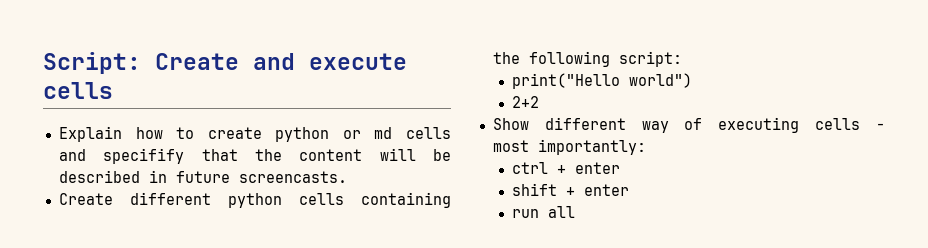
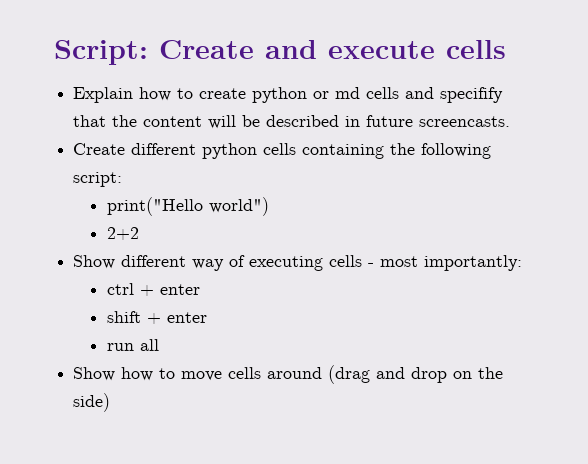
(576, 212) none -> [73,365,504,384] [73,393,111,412] // Show how to move cells around (drag and drop on the side)

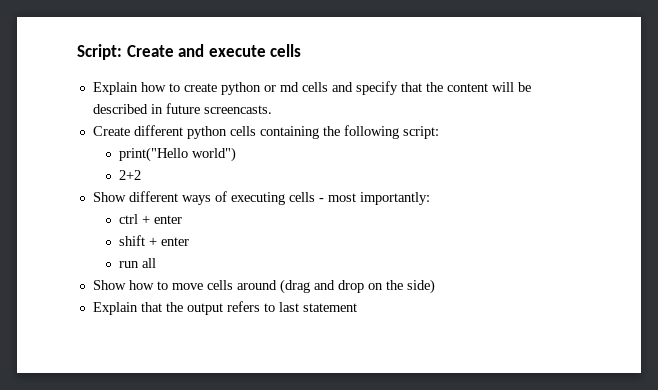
[440,87,504,103] specifify -> [355,81,398,95] specify
[192,259,225,271] way -> [181,195,211,205] ways
(111, 402) none -> [92,301,357,315] // Explain that the output refers to last statement

